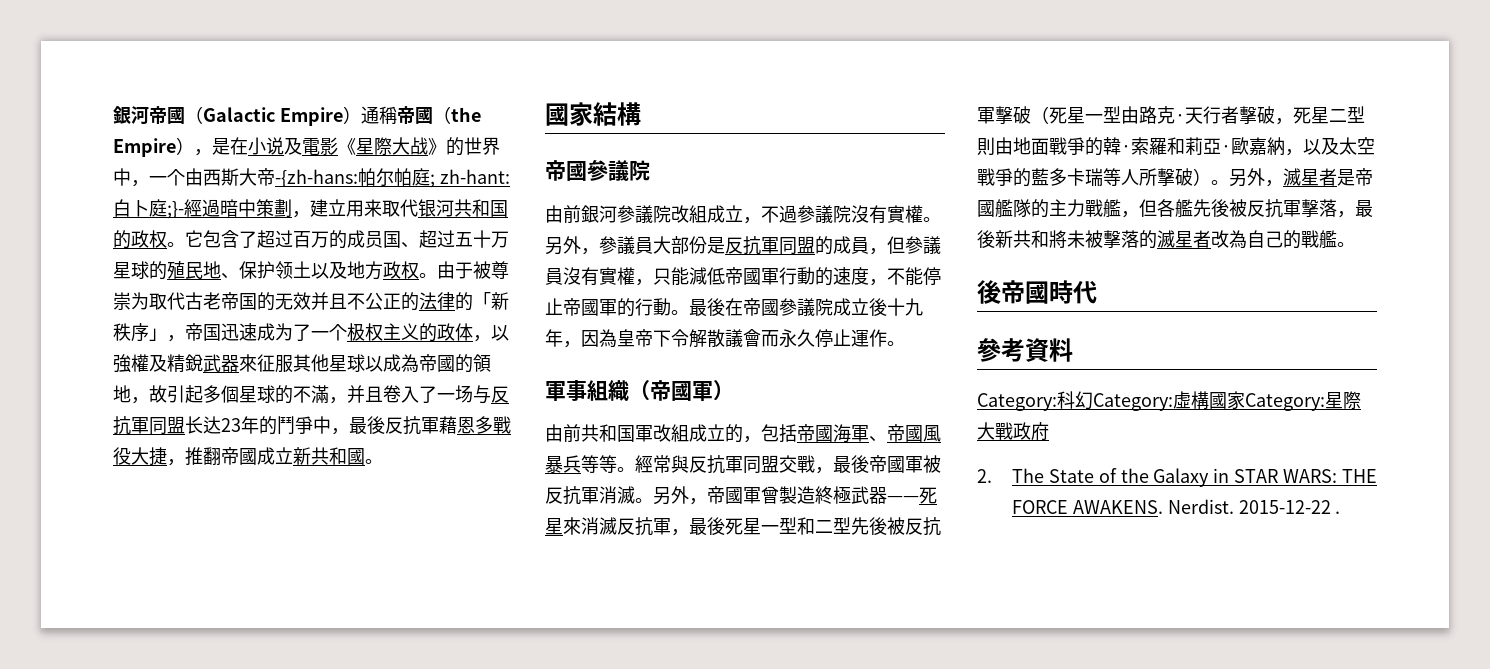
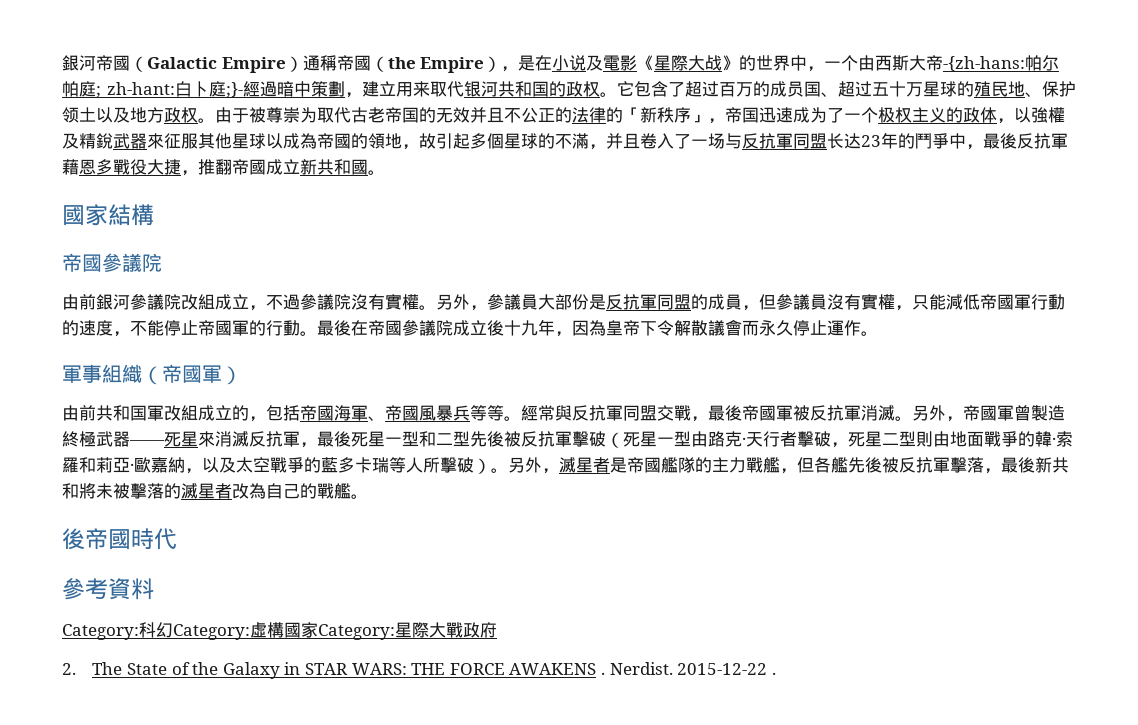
[1072,500,1163,514] AWAKENS. -> [509,663,605,675] AWAKENS .

